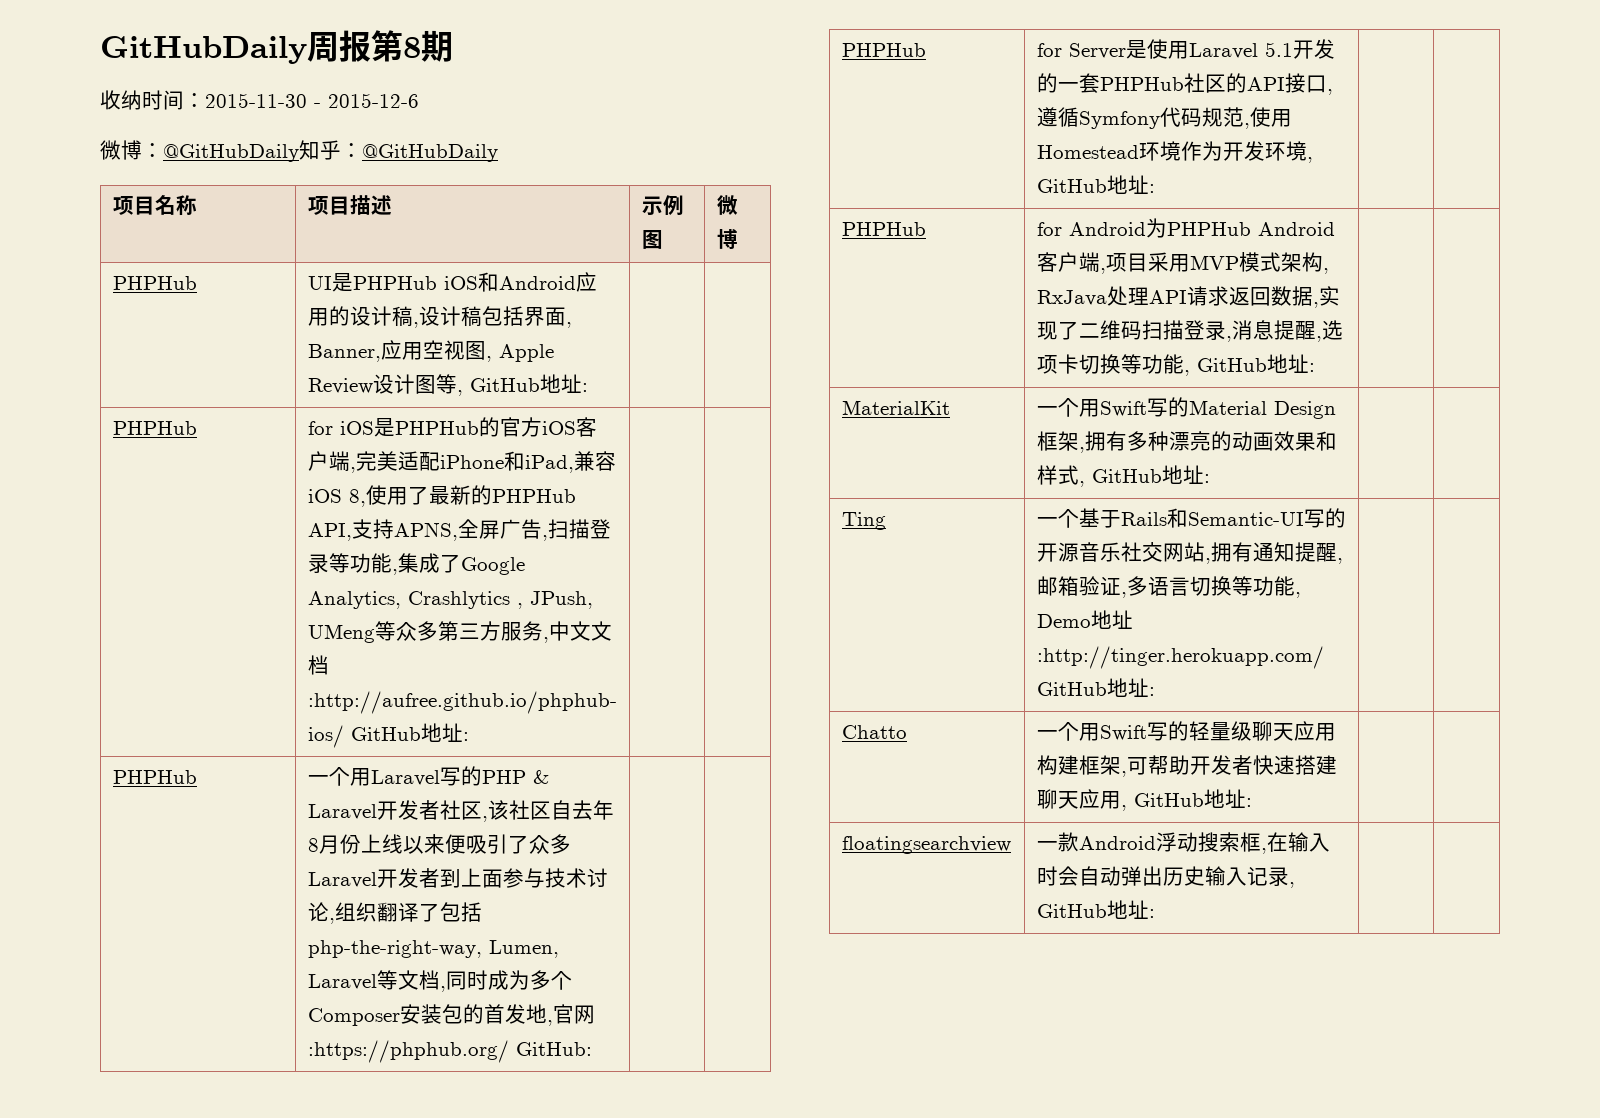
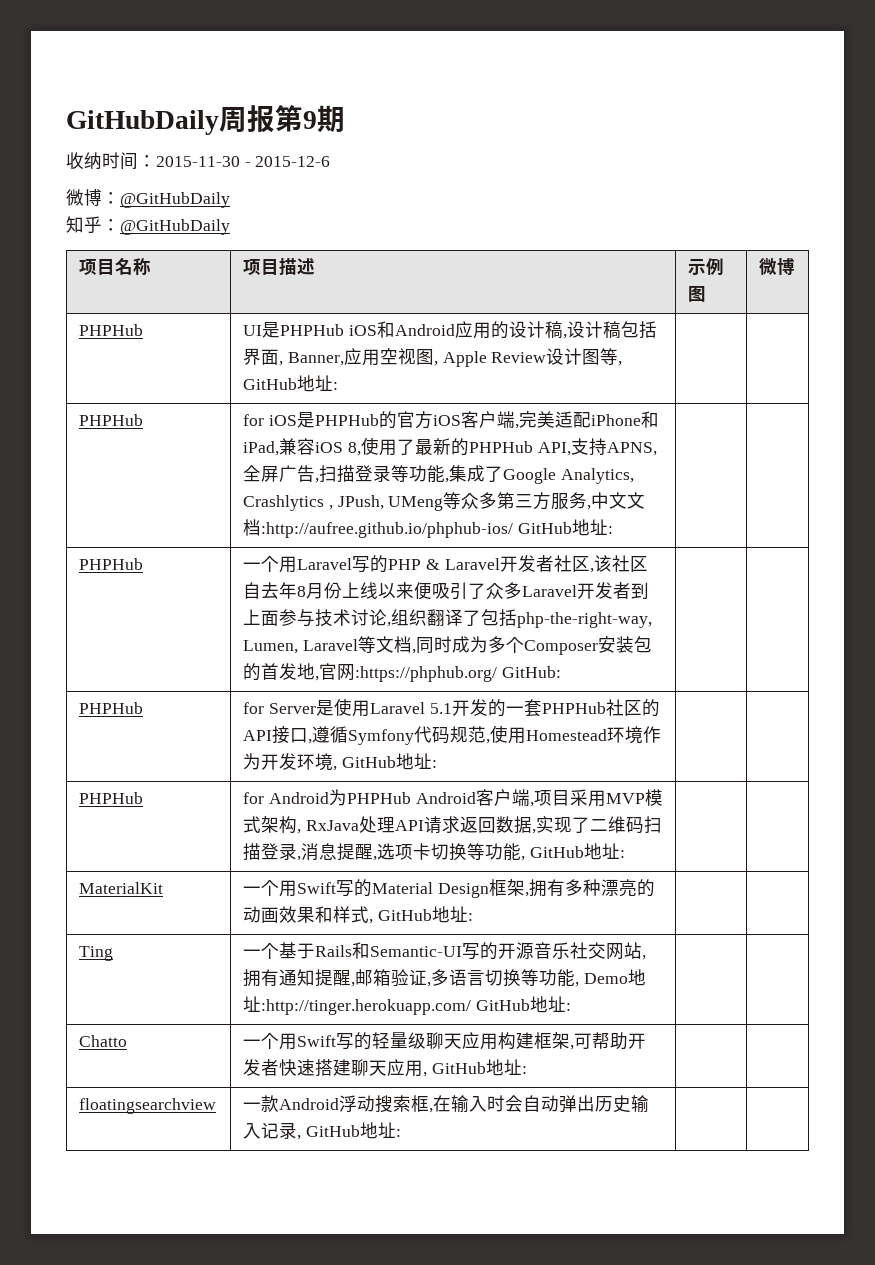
[403,37,421,58] 8 -> [303,111,317,129] 9
(299, 153) none -> (230, 200) //

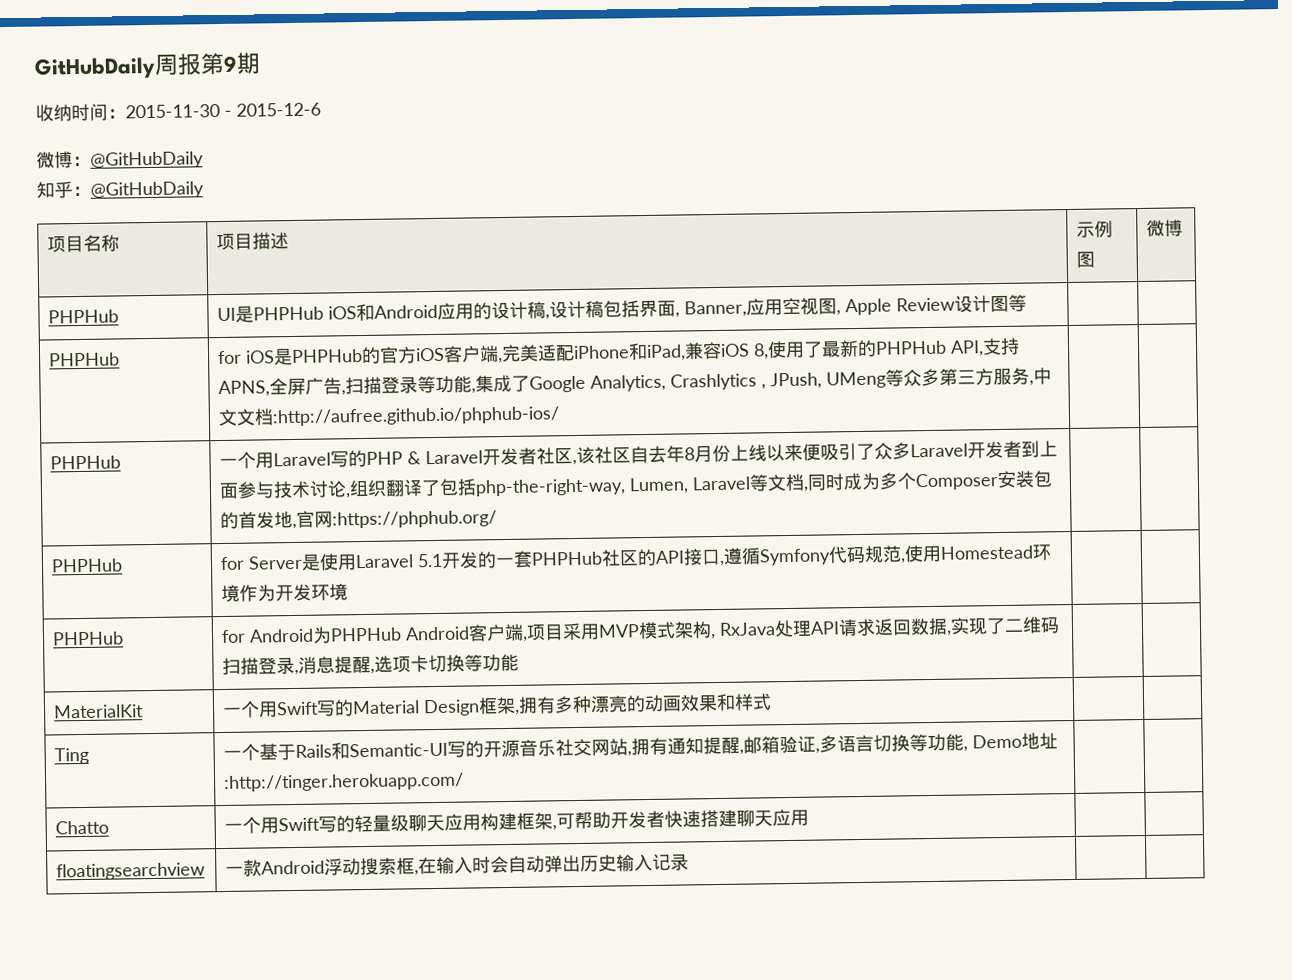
[618,361,623,366] [243,375,339,392] , GitHub地址: -> (1028, 303) none
[517,519,613,536] GitHub地址: -> (561, 416) none
[501,666,561,678] GitHub: -> (498, 519) none
[333,753,437,771] , GitHub地址: -> (349, 592) none
[521,843,625,861] , GitHub地址: -> (520, 662) none
[369,906,473,924] , GitHub地址: -> (773, 702) none
[475,996,571,1013] GitHub地址: -> (465, 782) none
[423,1059,527,1077] , GitHub地址: -> (810, 817) none
[297,1122,401,1140] , GitHub地址: -> (690, 862) none

